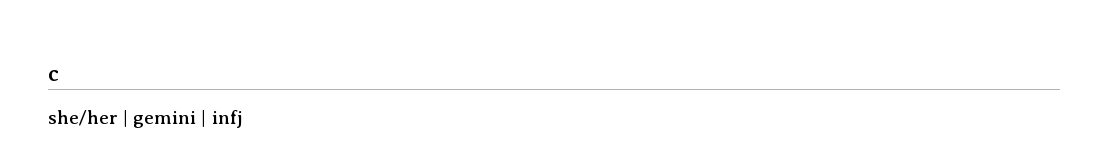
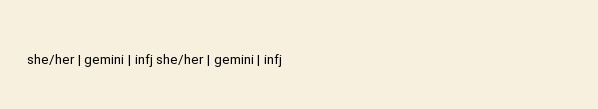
[48,70,59,81] [48,110,242,128] c // she/her | gemini | infj -> [27,54,282,67] she/her | gemini | infj she/her | gemini | infj

